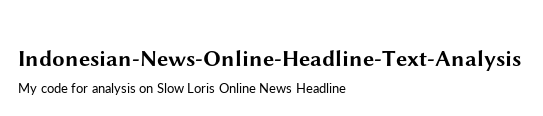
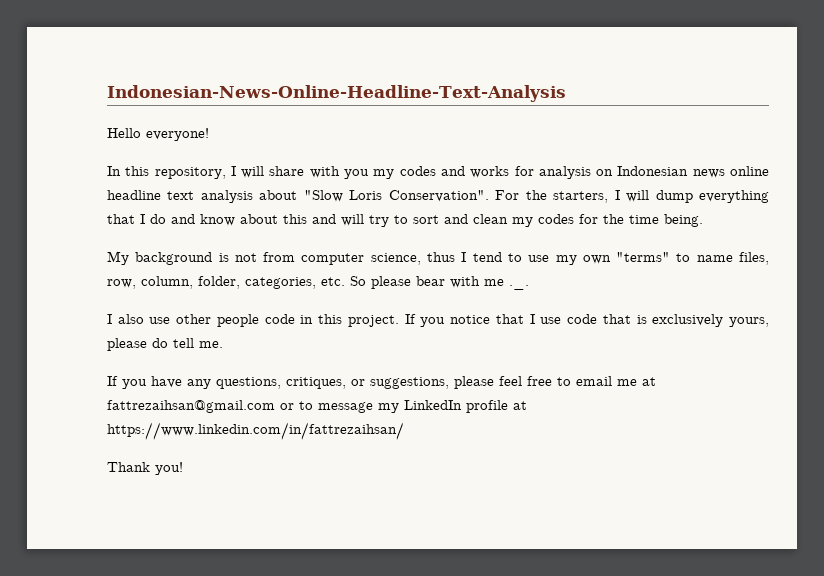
[18,83,346,95] My code for analysis on Slow Loris Online News Headline -> [107,128,209,141] [107,166,769,179] [107,190,769,203] [107,214,703,227] [107,251,769,265] [107,276,529,290] [107,314,769,327] [107,338,223,351] [107,376,656,389] [107,400,527,413] [107,422,404,440] [107,462,183,475] Hello everyone! // In this repository, I will share with you my codes and works for analysis on Indonesian news online headline text analysis about "Slow Loris Conservation". For the starters, I will dump everything that I do and know about this and will try to sort and clean my codes for the time being. // My background is not from computer science, thus I tend to use my own "terms" to name files, row, column, folder, categories, etc. So please bear with me ._. // I also use other people code in this project. If you notice that I use code that is exclusively yours, please do tell me. // If you have any questions, critiques, or suggestions, please feel free to email me at fattrezaihsan@gmail.com or to message my LinkedIn profile at https://www.linkedin.com/in/fattrezaihsan/ // Thank you!

